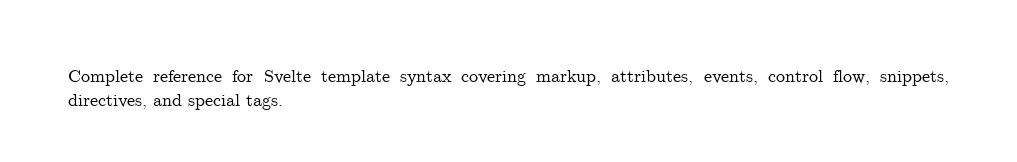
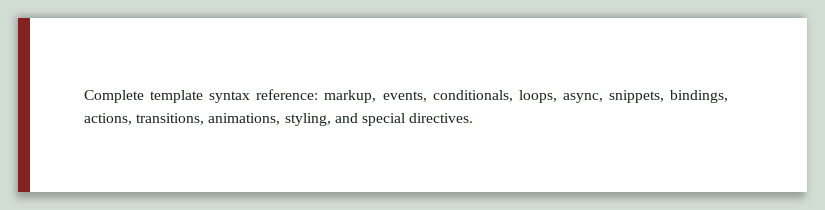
[153,70,949,86] [68,94,147,109] reference for Svelte template syntax covering markup, attributes, events, control flow, snippets, directives, -> [150,89,729,103] [84,113,331,126] template syntax reference: markup, events, conditionals, loops, async, snippets, bindings, actions, transitions, animations, styling,
[246,95,283,110] tags. -> [409,113,474,123] directives.

